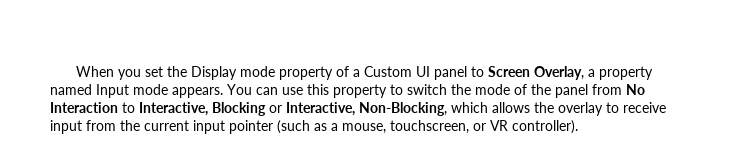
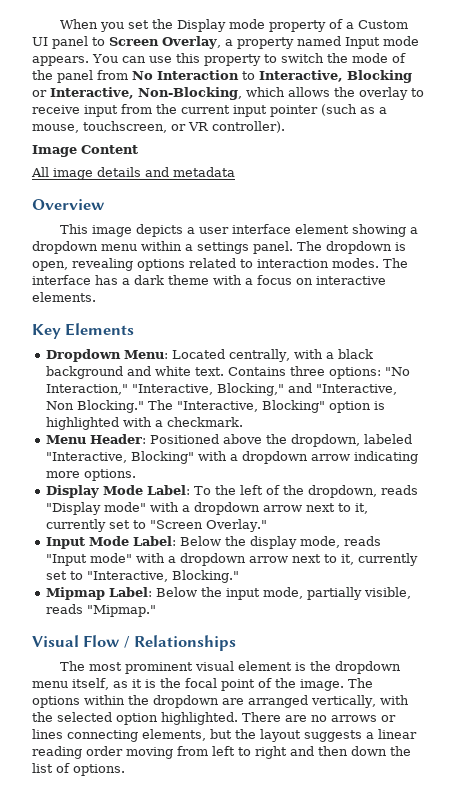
(578, 127) none -> [32,145,138,157] [31,167,235,180] [32,199,105,210] [60,224,419,237] [32,241,406,254] [32,258,408,271] [32,275,386,285] [32,292,96,302] [32,323,135,339] [46,349,374,362] [46,366,411,379] [46,383,398,396] [46,400,386,413] [46,417,244,430] [46,434,413,447] [46,451,419,464] [46,469,137,481] [46,485,419,498] [46,502,369,515] [46,519,268,532] [46,536,382,549] [46,553,419,566] [46,570,240,583] [46,587,412,600] [46,604,157,617] [32,635,237,651] [60,661,402,674] [32,678,373,691] [32,695,409,708] [32,712,396,725] [32,729,417,742] [32,746,411,759] [32,763,125,776] // Image Content // All image details and metadata // Overview // This image depicts a user interface element showing a dropdown menu within a settings panel. The dropdown is open, revealing options related to interaction modes. The interface has a dark theme with a focus on interactive elements. // Key Elements // Dropdown Menu: Located centrally, with a black background and white text. Contains three options: "No Interaction," "Interactive, Blocking," and "Interactive, Non Blocking." The "Interactive, Blocking" option is highlighted with a checkmark. // Menu Header: Positioned above the dropdown, labeled "Interactive, Blocking" with a dropdown arrow indicating more options. // Display Mode Label: To the left of the dropdown, reads "Display mode" with a dropdown arrow next to it, currently set to "Screen Overlay." // Input Mode Label: Below the display mode, reads "Input mode" with a dropdown arrow next to it, currently set to "Interactive, Blocking." // Mipmap Label: Below the input mode, partially visible, reads "Mipmap." // Visual Flow / Relationships // The most prominent visual element is the dropdown menu itself, as it is the focal point of the image. The options within the dropdown are arranged vertically, with the selected option highlighted. There are no arrows or lines connecting elements, but the layout suggests a linear reading order moving from left to right and then down the list of options.

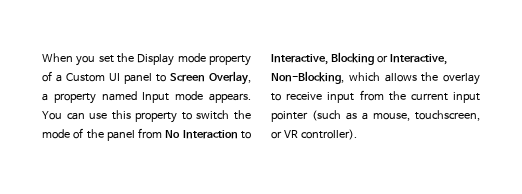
[32,145,138,157] [31,167,235,180] [32,199,105,210] [60,224,419,237] [32,241,406,254] [32,258,408,271] [32,275,386,285] [32,292,96,302] [32,323,135,339] [46,349,374,362] [46,366,411,379] [46,383,398,396] [46,400,386,413] [46,417,244,430] [46,434,413,447] [46,451,419,464] [46,469,137,481] [46,485,419,498] [46,502,369,515] [46,519,268,532] [46,536,382,549] [46,553,419,566] [46,570,240,583] [46,587,412,600] [46,604,157,617] [32,635,237,651] [60,661,402,674] [32,678,373,691] [32,695,409,708] [32,712,396,725] [32,729,417,742] [32,746,411,759] [32,763,125,776] // Image Content // All image details and metadata // Overview // This image depicts a user interface element showing a dropdown menu within a settings panel. The dropdown is open, revealing options related to interaction modes. The interface has a dark theme with a focus on interactive elements. // Key Elements // Dropdown Menu: Located centrally, with a black background and white text. Contains three options: "No Interaction," "Interactive, Blocking," and "Interactive, Non Blocking." The "Interactive, Blocking" option is highlighted with a checkmark. // Menu Header: Positioned above the dropdown, labeled "Interactive, Blocking" with a dropdown arrow indicating more options. // Display Mode Label: To the left of the dropdown, reads "Display mode" with a dropdown arrow next to it, currently set to "Screen Overlay." // Input Mode Label: Below the display mode, reads "Input mode" with a dropdown arrow next to it, currently set to "Interactive, Blocking." // Mipmap Label: Below the input mode, partially visible, reads "Mipmap." // Visual Flow / Relationships // The most prominent visual element is the dropdown menu itself, as it is the focal point of the image. The options within the dropdown are arranged vertically, with the selected option highlighted. There are no arrows or lines connecting elements, but the layout suggests a linear reading order moving from left to right and then down the list of options. -> (357, 134) none

